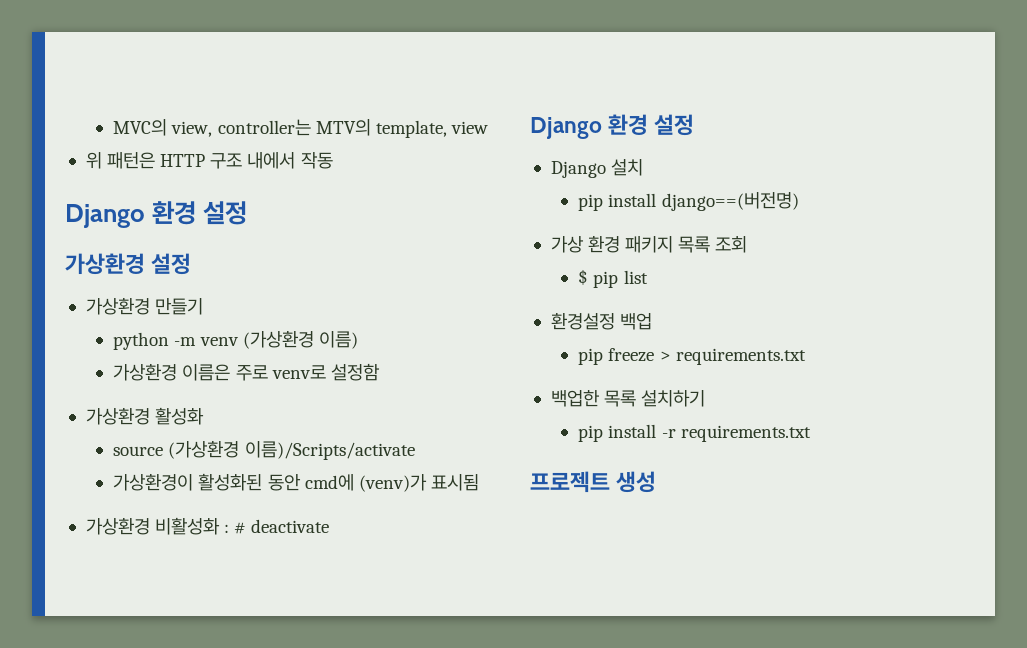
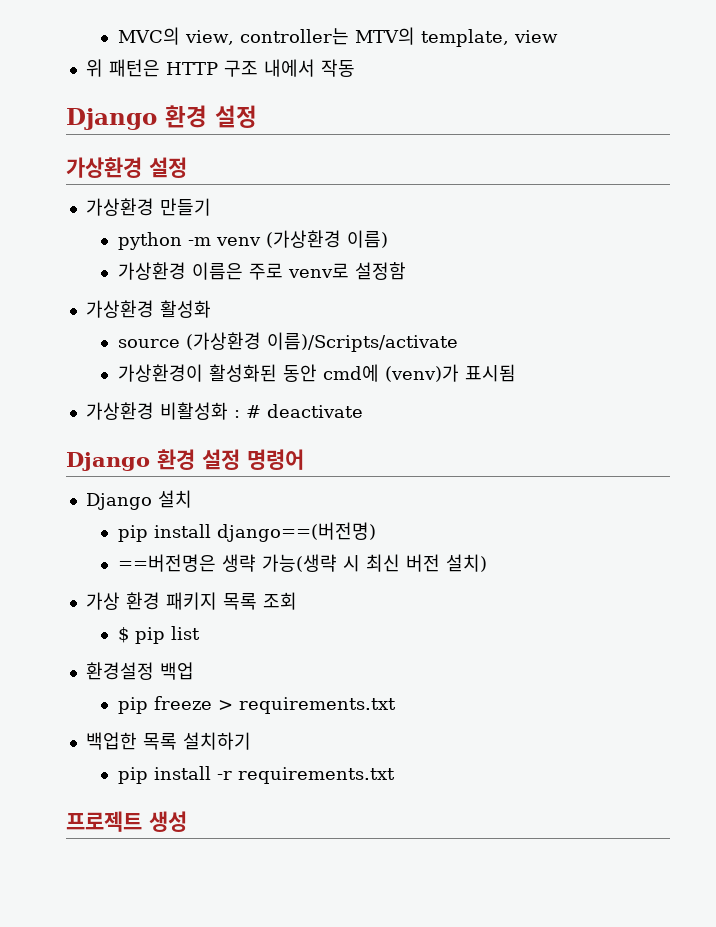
(695, 125) none -> [247,449,304,470] 명령어
(799, 201) none -> [117,554,487,572] // ==버전명은 생략 가능(생략 시 최신 버전 설치)

